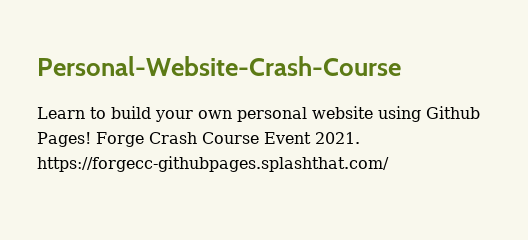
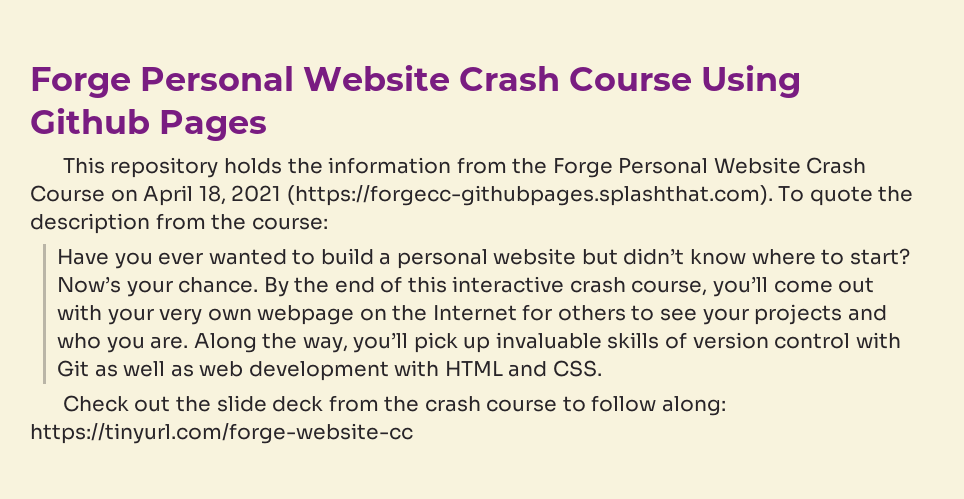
[37,56,401,76] [37,106,480,122] [37,132,360,147] [37,156,389,172] Personal-Website-Crash-Course // Learn to build your own personal website using Github Pages! Forge Crash Course Event 2021. https://forgecc-githubpages.splashthat.com/ -> [30,65,802,98] [30,108,268,141] [62,157,867,178] [30,185,914,206] [30,213,328,234] [57,248,910,269] [57,276,875,297] [57,304,887,325] [57,332,901,353] [57,360,602,381] [62,395,726,416] [30,423,413,444] Forge Personal Website Crash Course Using Github Pages // This repository holds the information from the Forge Personal Website Crash Course on April 18, 2021 (https://forgecc-githubpages.splashthat.com). To quote the description from the course: // Have you ever wanted to build a personal website but didn’t know where to start? Now’s your chance. By the end of this interactive crash course, you’ll come out with your very own webpage on the Internet for others to see your projects and who you are. Along the way, you’ll pick up invaluable skills of version control with Git as well as web development with HTML and CSS. // Check out the slide deck from the crash course to follow along: https://tinyurl.com/forge-website-cc

